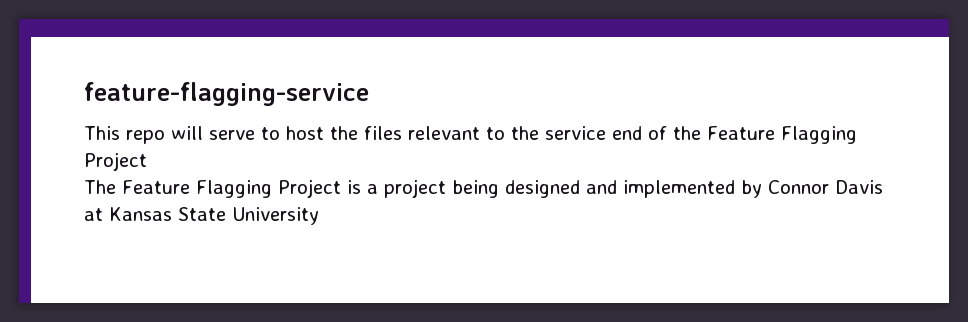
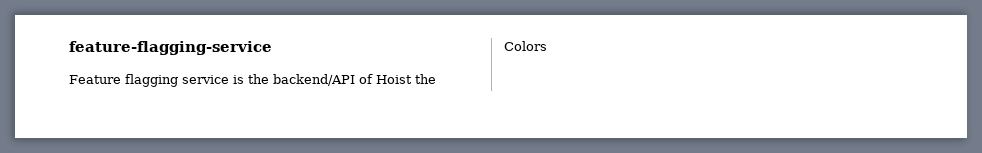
[84,126,857,144] [84,152,147,171] [84,179,883,198] [84,207,319,225] This repo will serve to host the files relevant to the service end of the Feature Flagging Project // The Feature Flagging Project is a project being designed and implemented by Connor Davis at Kansas State University -> [69,74,436,87] [504,41,547,51] Feature flagging service is the backend/API of Hoist the Colors

